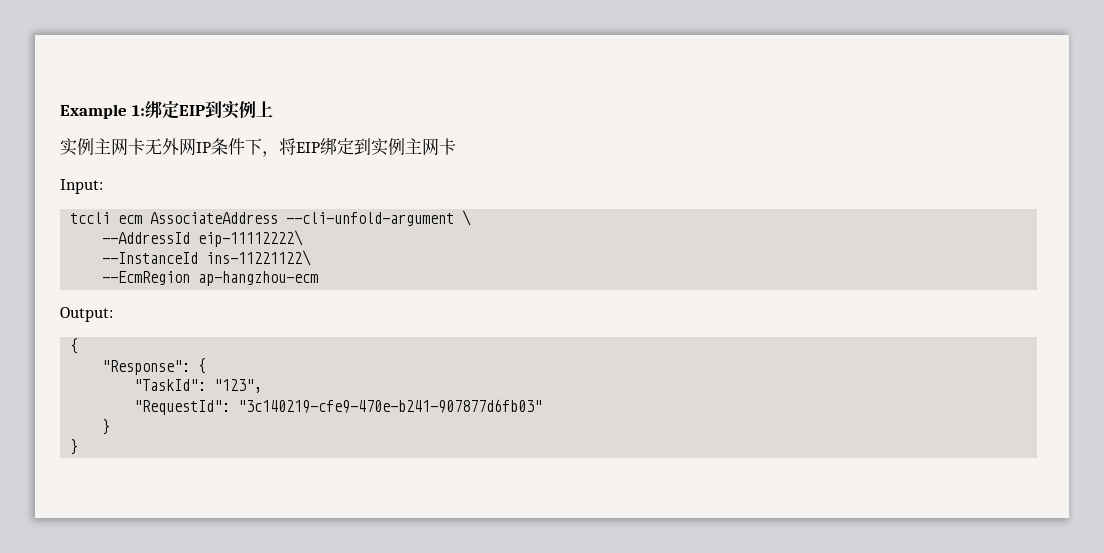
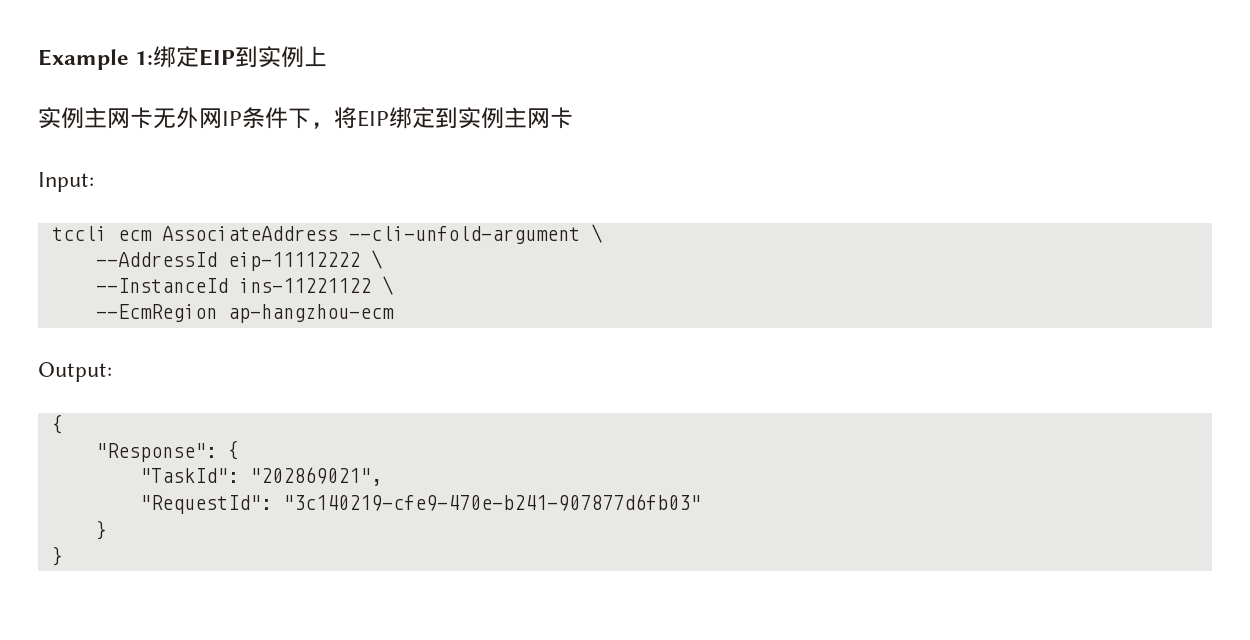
[198,230,304,247] eip-11112222\ -> [227,250,382,271] eip-11112222 \
[206,250,312,266] ins-11221122\ -> [238,276,393,295] ins-11221122 \
[214,379,263,393] "123", -> [249,467,382,486] "202869021",

